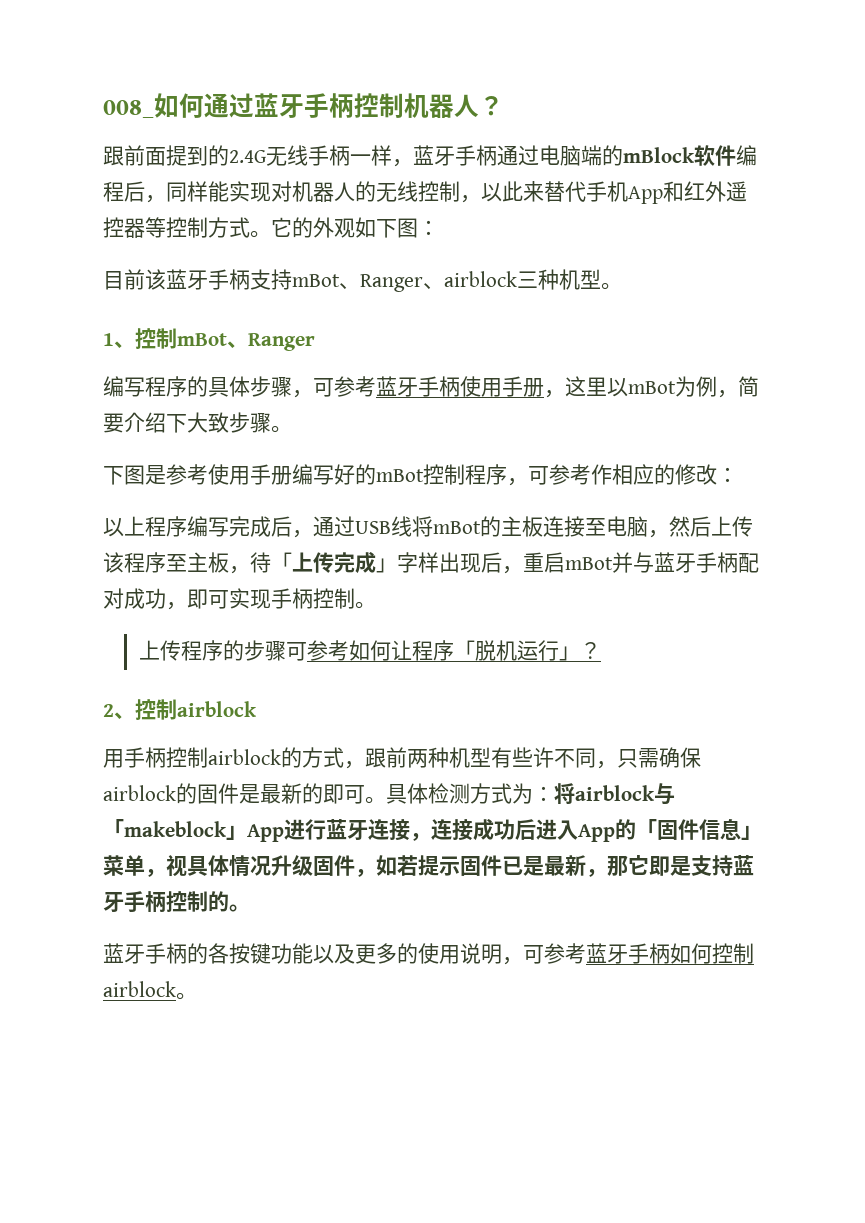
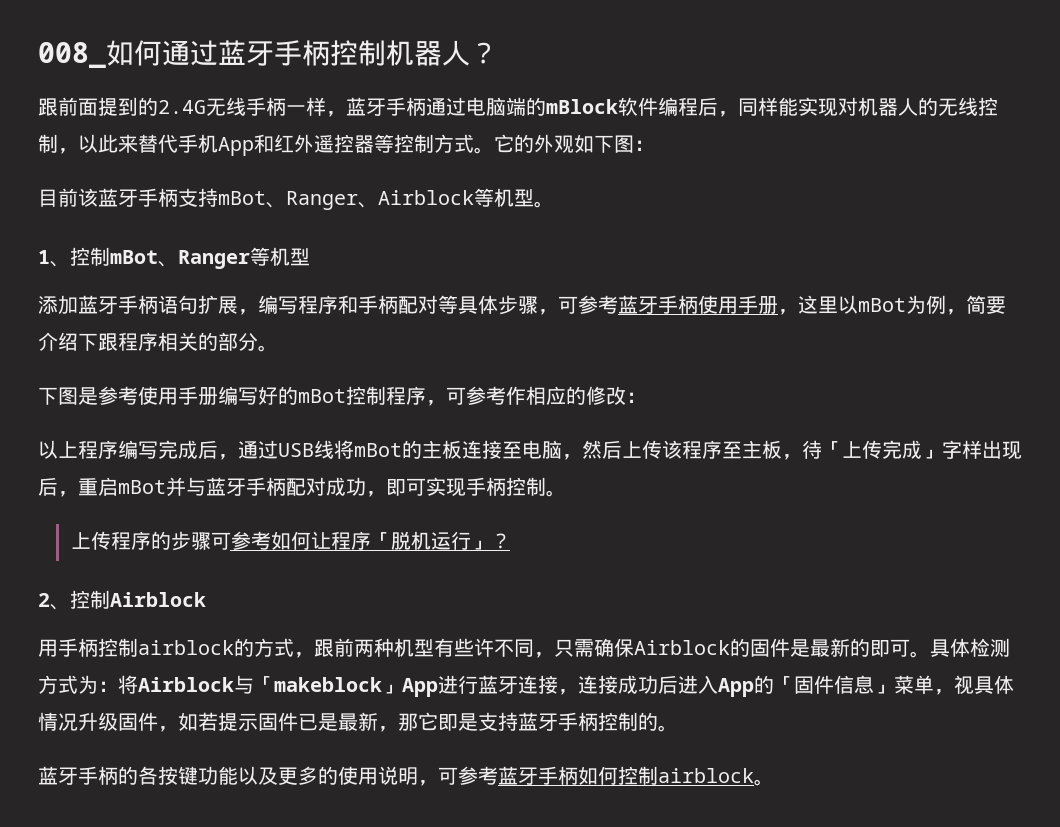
[444,269,559,290] airblock三种 -> [378,188,494,207] Airblock等
[103,376,208,397] // 编写程序的 -> [250,247,310,266] [38,295,458,315] 等机型 // 添加蓝牙手柄语句扩展，编写程序和手柄配对等
[187,412,271,433] 大致步骤 -> [98,332,258,351] 跟程序相关的部分
[177,701,257,717] airblock -> [110,592,206,607] Airblock
[103,785,176,801] airblock -> [634,640,730,655] Airblock
[575,785,655,801] airblock -> [138,677,234,692] Airblock

